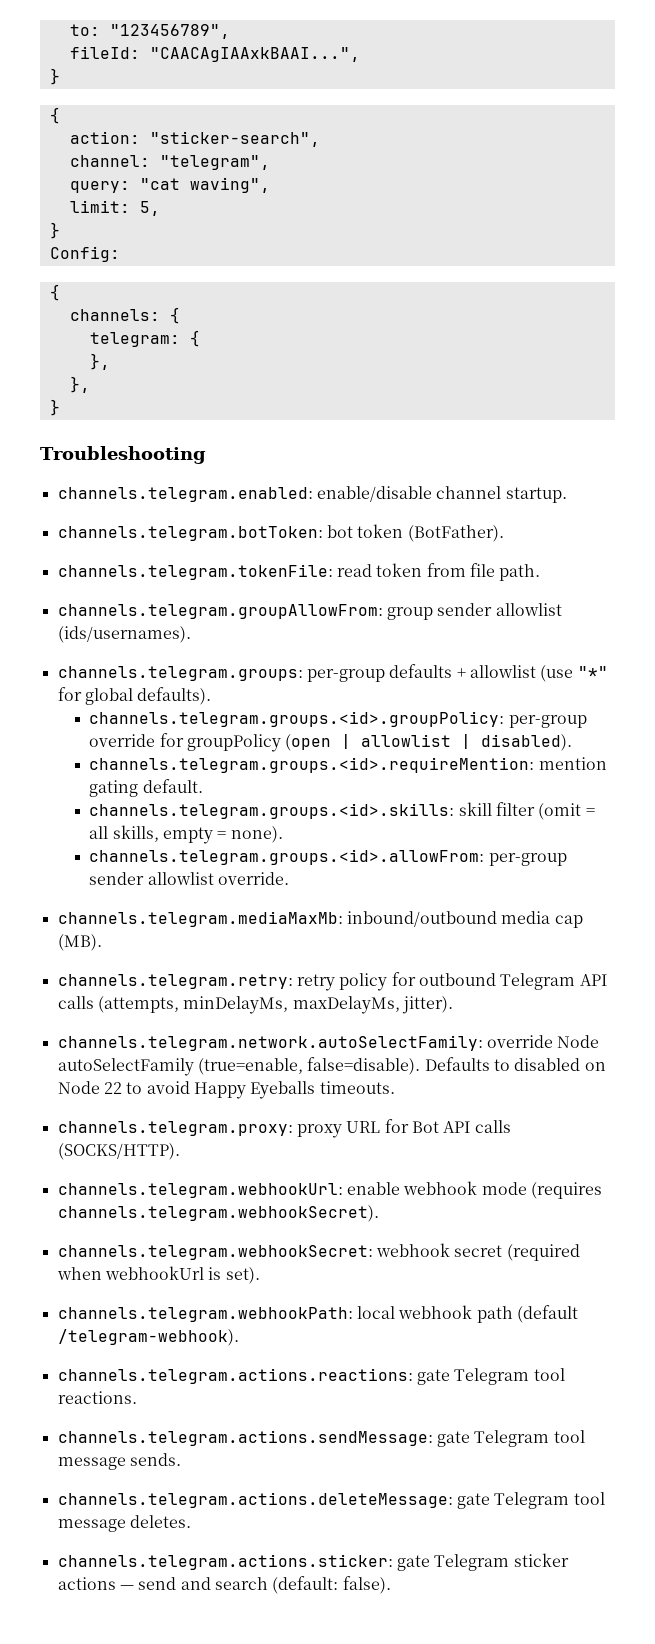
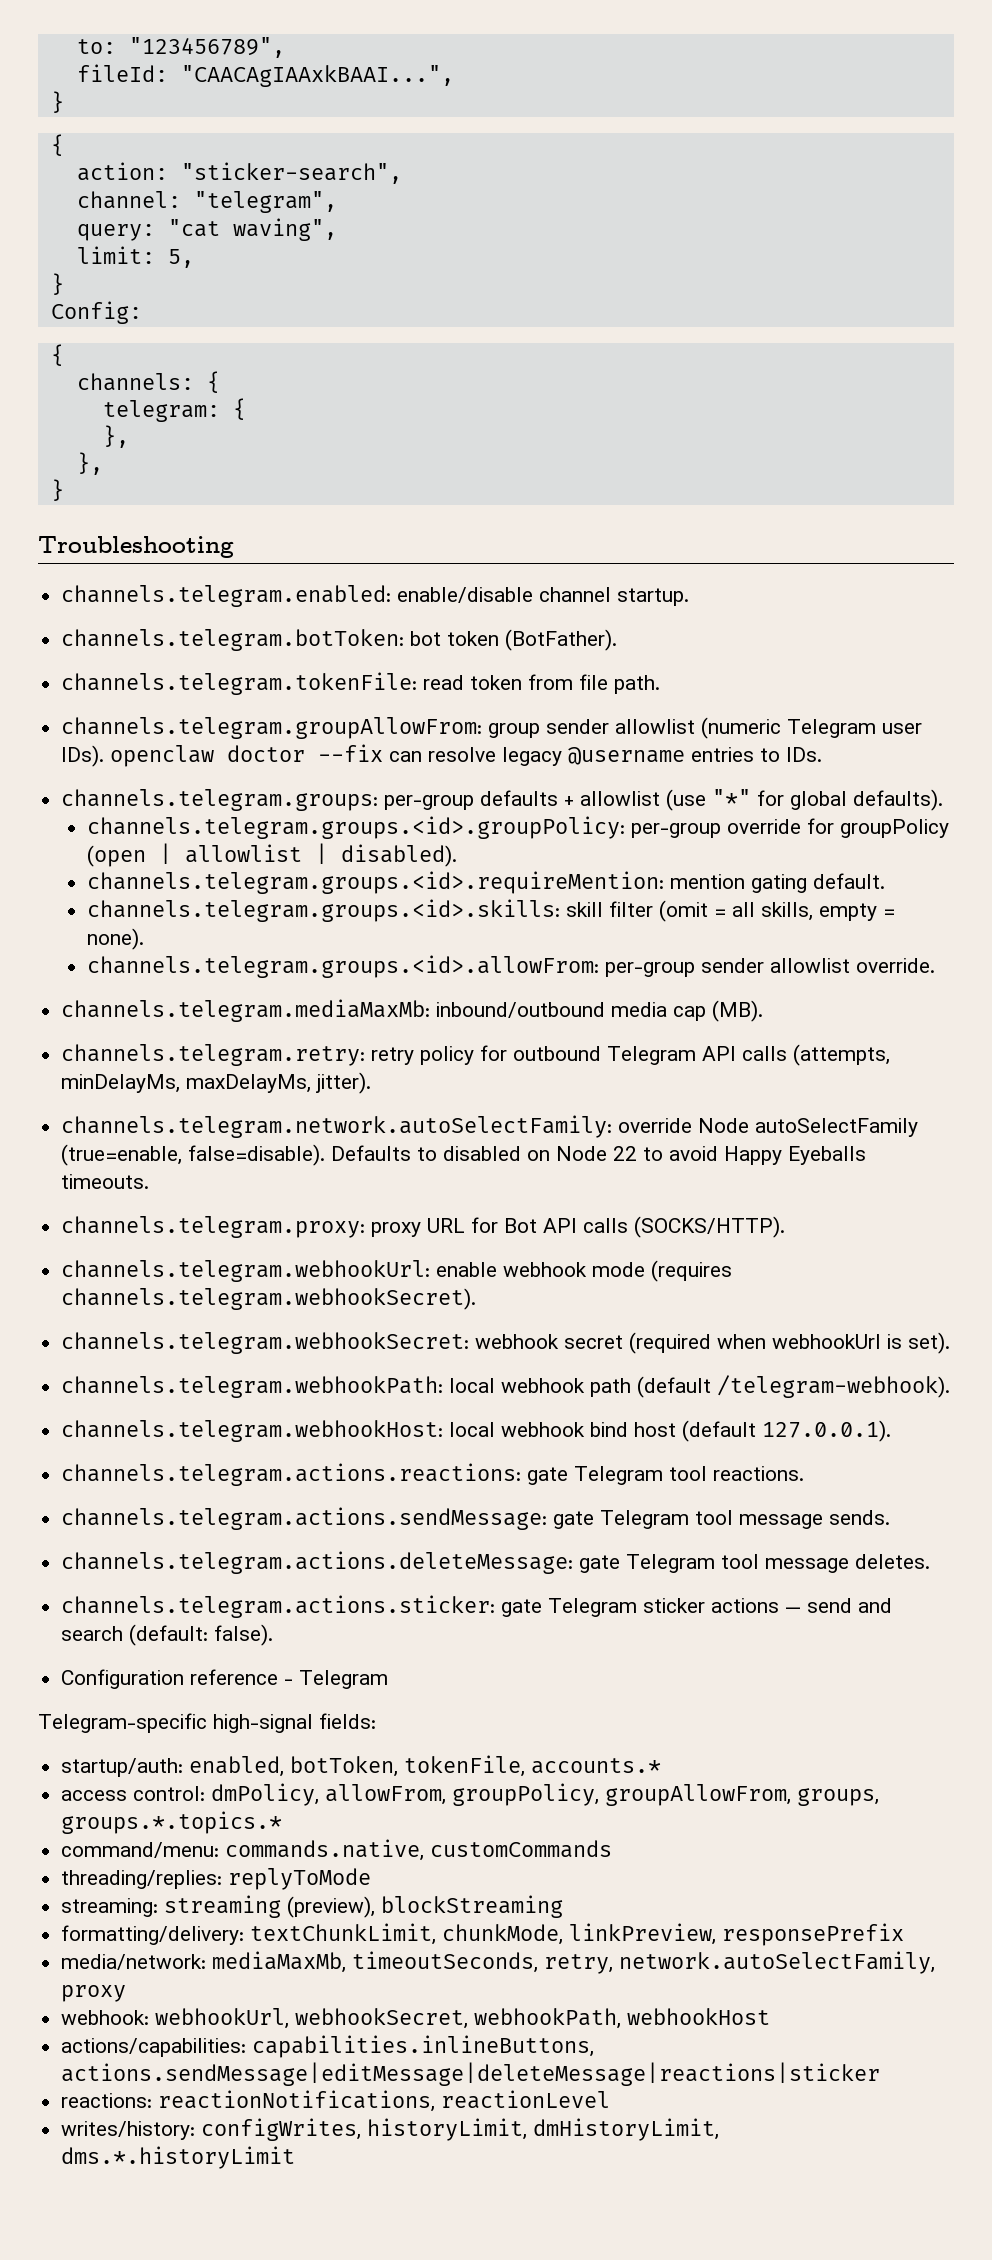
[57,626,191,643] (ids/usernames). -> [701,717,923,739] [61,744,823,767] (numeric Telegram user IDs). openclaw doctor --fix can resolve legacy @username entries to IDs.
(239, 1337) none -> [61,1420,892,1442] // channels.telegram.webhookHost: local webhook bind host (default 127.0.0.1).
(391, 1585) none -> [61,1669,389,1689] [38,1713,376,1733] [61,1755,662,1777] [61,1783,880,1806] [61,1811,283,1834] [61,1839,613,1861] [61,1868,372,1890] [61,1895,564,1918] [61,1923,905,1946] [61,1951,936,1974] [61,1985,127,2002] [61,2008,771,2029] [61,2035,595,2058] [61,2062,881,2086] [61,2090,611,2112] [61,2118,720,2141] [61,2146,296,2169] // Configuration reference - Telegram // Telegram-specific high-signal fields: // startup/auth: enabled, botToken, tokenFile, accounts.* // access control: dmPolicy, allowFrom, groupPolicy, groupAllowFrom, groups, groups.*.topics.* // command/menu: commands.native, customCommands // threading/replies: replyToMode // streaming: streaming (preview), blockStreaming // formatting/delivery: textChunkLimit, chunkMode, linkPreview, responsePrefix // media/network: mediaMaxMb, timeoutSeconds, retry, network.autoSelectFamily, proxy // webhook: webhookUrl, webhookSecret, webhookPath, webhookHost // actions/capabilities: capabilities.inlineButtons, actions.sendMessage|editMessage|deleteMessage|reactions|sticker // reactions: reactionNotifications, reactionLevel // writes/history: configWrites, historyLimit, dmHistoryLimit, dms.*.historyLimit

